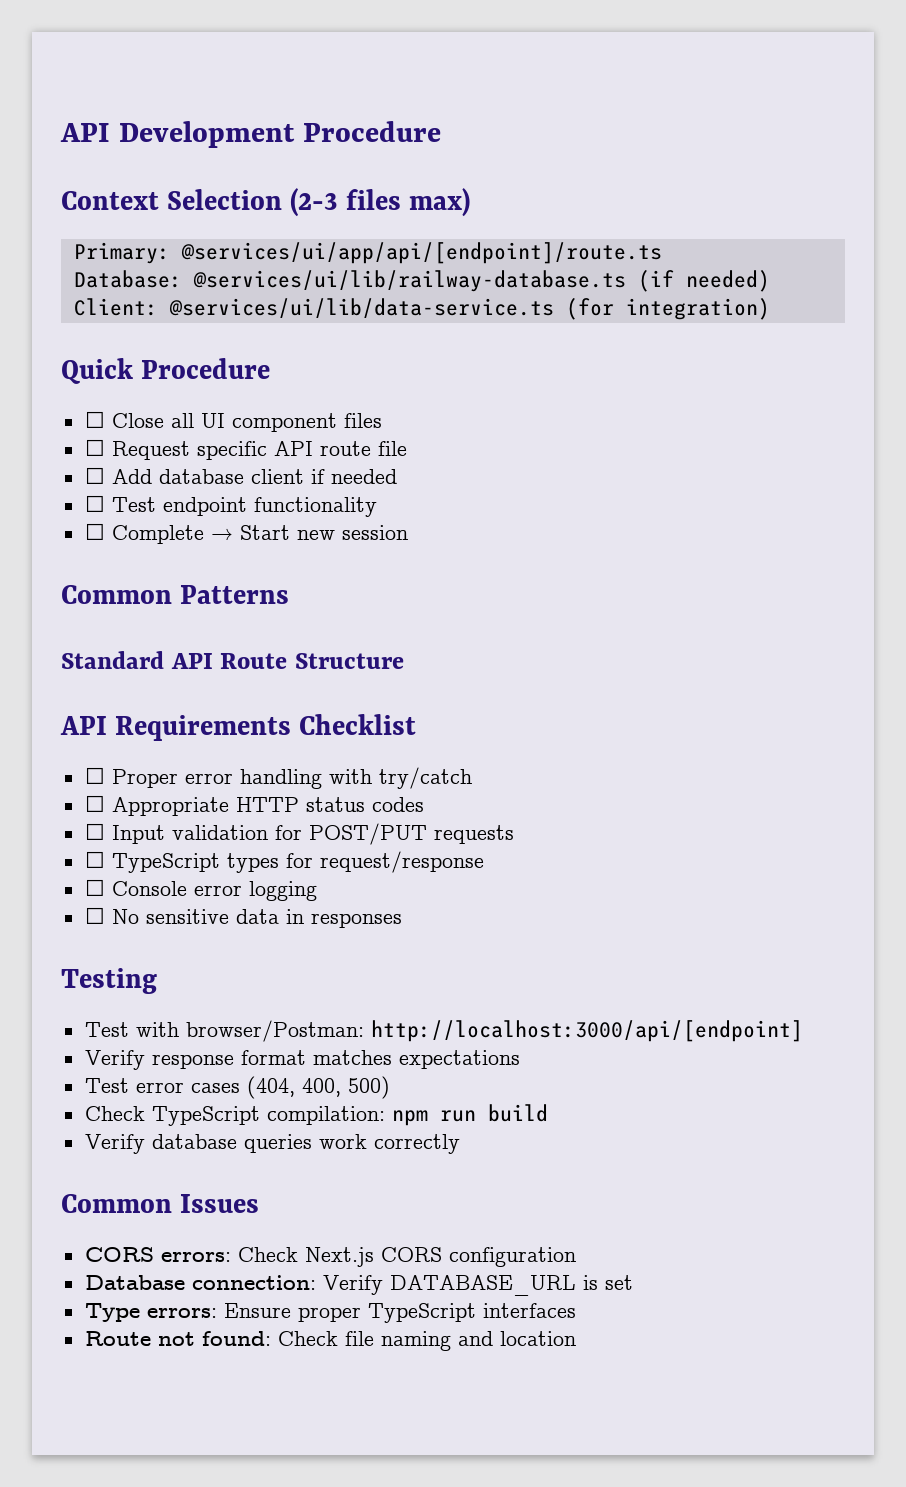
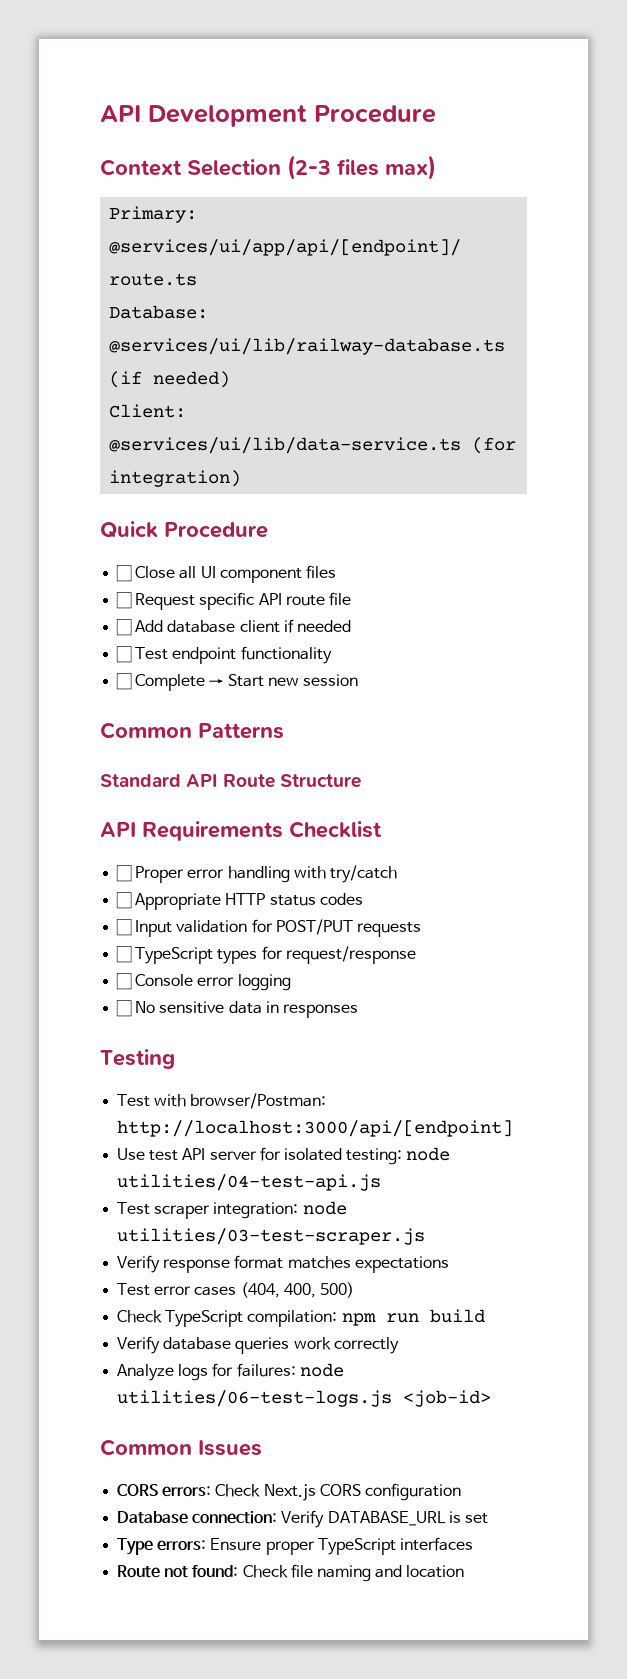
(803, 1031) none -> [117,1147,451,1165] [117,1174,382,1191] [117,1201,347,1219] [117,1228,426,1245] // Use test API server for isolated testing: node utilities/04-test-api.js // Test scraper integration: node utilities/03-test-scraper.js
(460, 1144) none -> [117,1363,344,1381] [117,1390,492,1407] // Analyze logs for failures: node utilities/06-test-logs.js <job-id>

